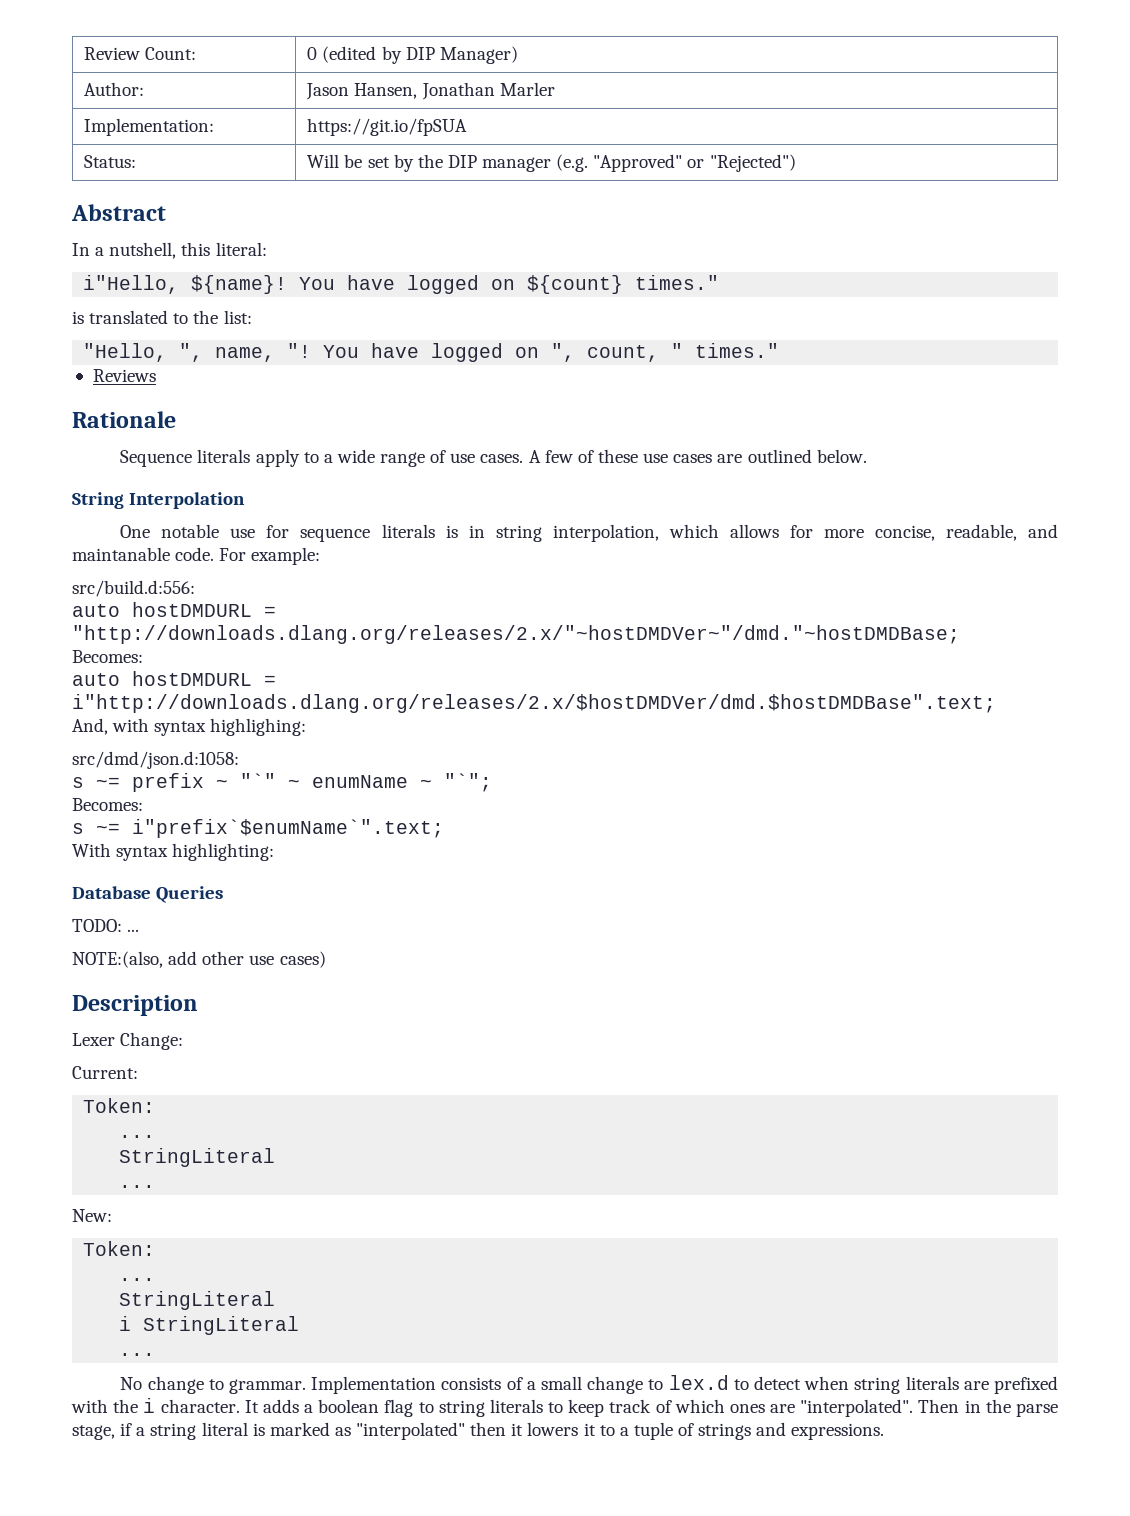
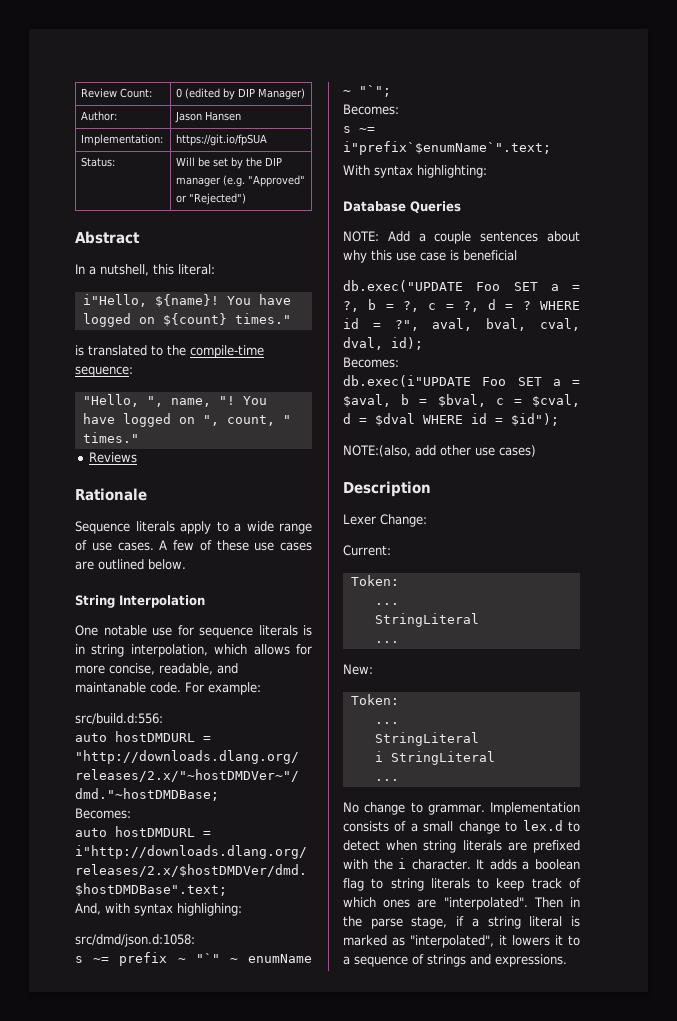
[354,82,555,100] Hansen, Jonathan Marler -> [205,111,242,121] Hansen
[223,310,252,324] list: -> [190,345,264,358] [75,366,133,377] compile-time sequence:
[72,919,140,932] TODO: ... -> [343,231,580,244] [343,250,517,263] [343,280,580,292] [343,299,580,312] [343,318,580,331] [343,337,423,350] [343,357,399,368] [343,375,580,387] [343,394,580,407] [343,413,559,426] NOTE: Add a couple sentences about why this use case is beneficial // db.exec("UPDATE Foo SET a = ?, b = ?, c = ?, d = ? WHERE id = ?", aval, bval, cval, dval, id); // Becomes: // db.exec(i"UPDATE Foo SET a = $aval, b = $bval, c = $cval, d = $dval WHERE id = $id");
[356,1422,507,1440] "interpolated" then -> [410,935,494,948] "interpolated",
[633,1422,673,1440] tuple -> [354,956,408,967] sequence

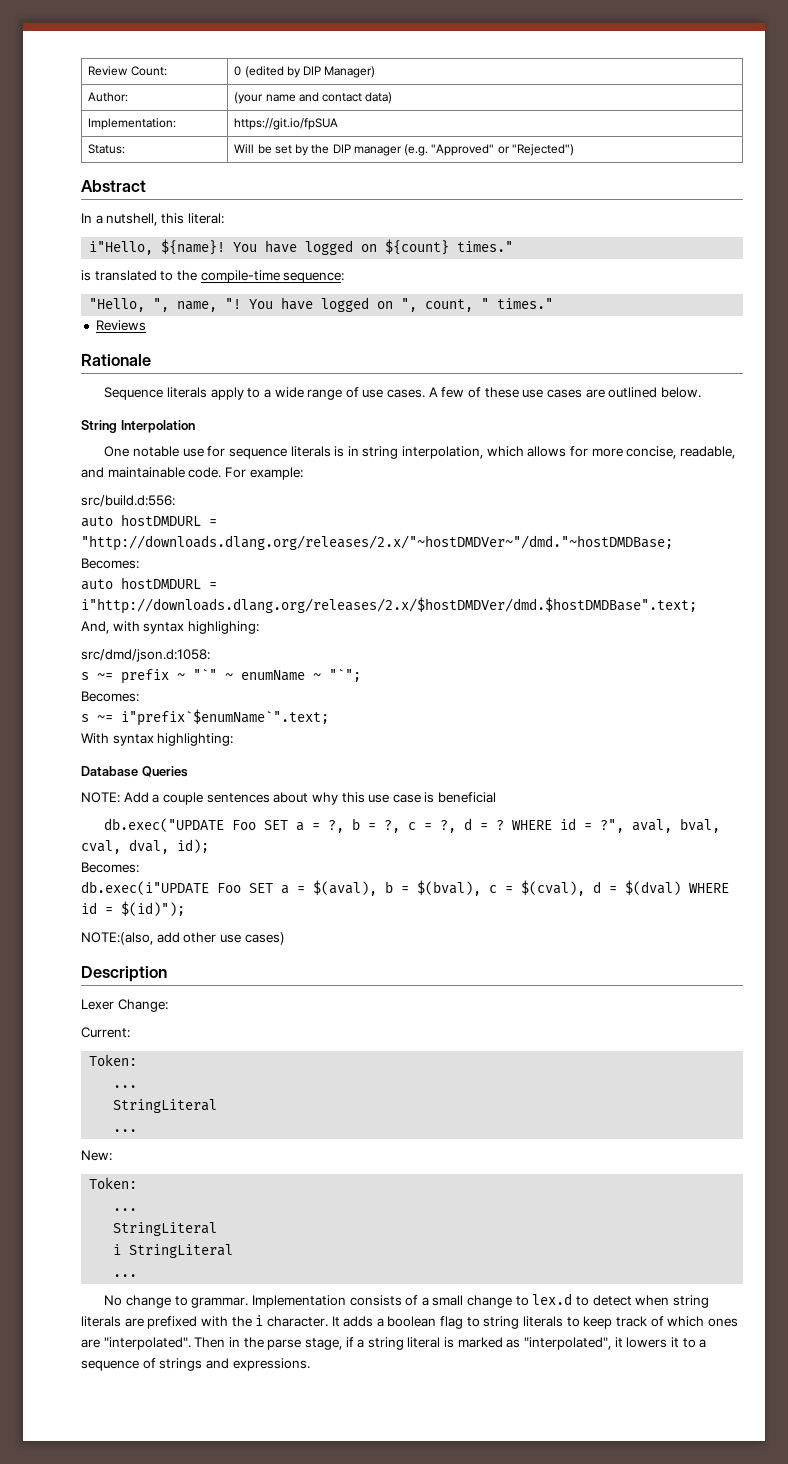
[175,111,242,123] Jason Hansen -> [234,92,393,104] (your name and contact data)
[75,682,146,693] maintanable -> [107,467,185,478] maintainable
[343,394,580,407] [343,413,559,426] $aval, b = $bval, c = $cval, d = $dval WHERE id = $id"); -> [313,880,729,896] [81,901,185,916] $(aval), b = $(bval), c = $(cval), d = $(dval) WHERE id = $(id)");

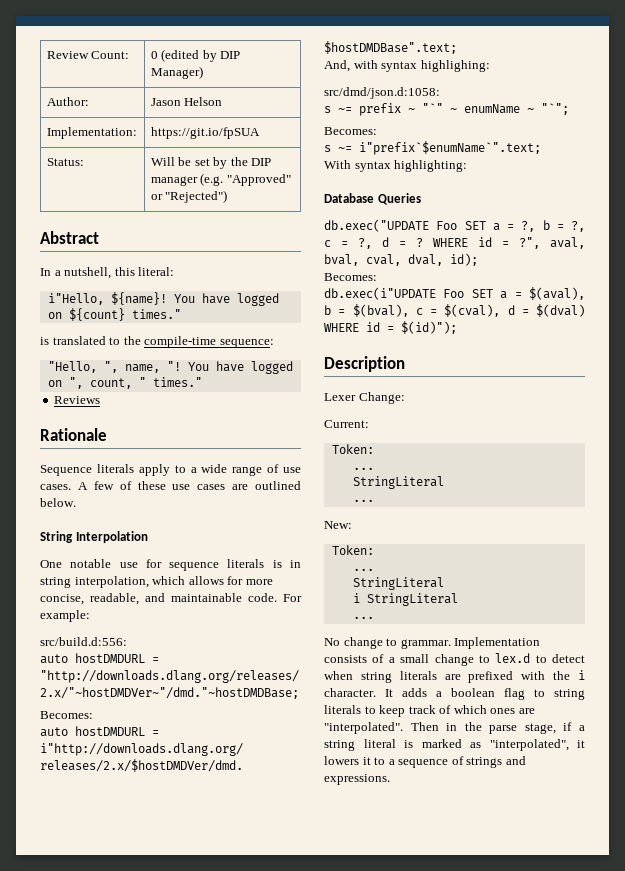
[234,92,393,104] (your name and contact data) -> [150,97,223,106] Jason Helson
[81,792,497,805] // NOTE: Add a couple sentences about why this use case is beneficial -> (421, 199) none
[81,932,285,945] // NOTE:(also, add other use cases) -> (457, 327) none

